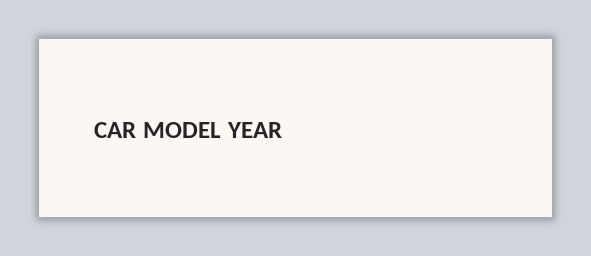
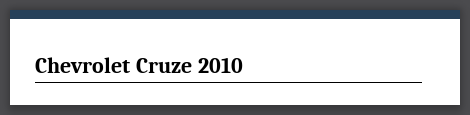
[94,122,282,138] CAR MODEL YEAR -> [35,57,243,73] Chevrolet Cruze 2010

